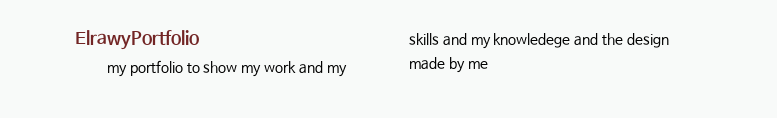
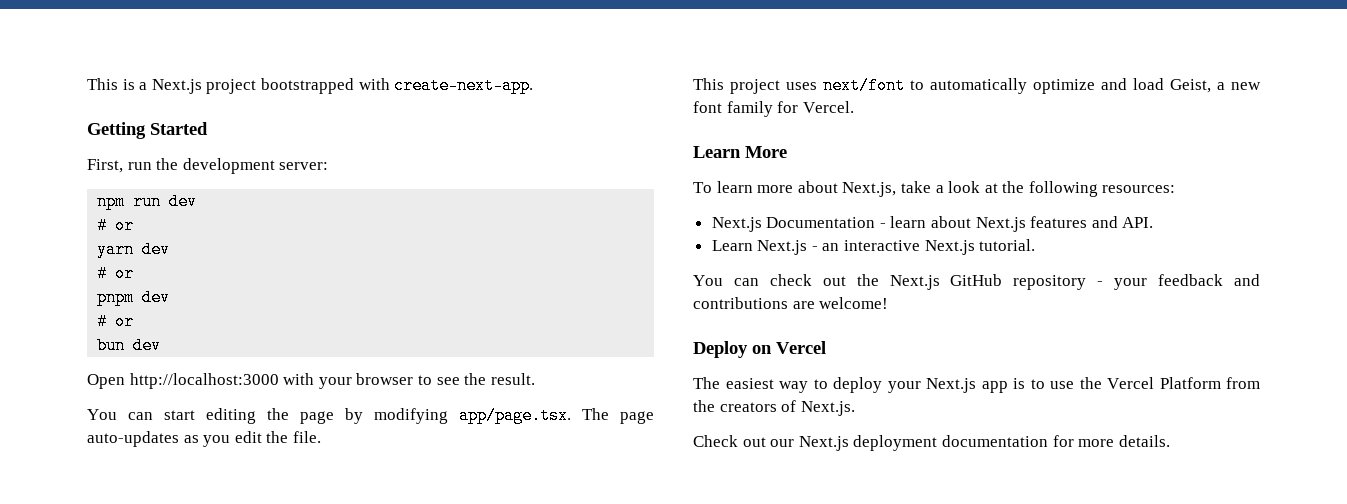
[75,30,199,50] [107,60,347,77] [409,33,669,49] [409,57,488,73] ElrawyPortfolio // my portfolio to show my work and my skills and my knowledege and the design made by me -> [87,77,534,94] [87,122,208,139] [87,158,329,174] [97,193,198,210] [97,217,135,234] [97,241,171,258] [97,265,135,282] [97,289,171,306] [97,313,135,330] [97,337,162,354] [87,373,535,389] [87,407,654,424] [87,431,321,447] [693,77,1261,94] [693,101,854,117] [693,146,787,158] [693,181,1176,197] [711,216,1154,232] [711,239,1036,255] [693,274,1260,290] [693,297,889,309] [693,341,826,358] [693,377,1260,393] [693,400,855,416] [693,435,1170,451] This is a Next.js project bootstrapped with create-next-app. // Getting Started // First, run the development server: // npm run dev // # or // yarn dev // # or // pnpm dev // # or // bun dev // Open http://localhost:3000 with your browser to see the result. // You can start editing the page by modifying app/page.tsx. The page auto-updates as you edit the file. // This project uses next/font to automatically optimize and load Geist, a new font family for Vercel. // Learn More // To learn more about Next.js, take a look at the following resources: // Next.js Documentation - learn about Next.js features and API. // Learn Next.js - an interactive Next.js tutorial. // You can check out the Next.js GitHub repository - your feedback and contributions are welcome! // Deploy on Vercel // The easiest way to deploy your Next.js app is to use the Vercel Platform from the creators of Next.js. // Check out our Next.js deployment documentation for more details.

